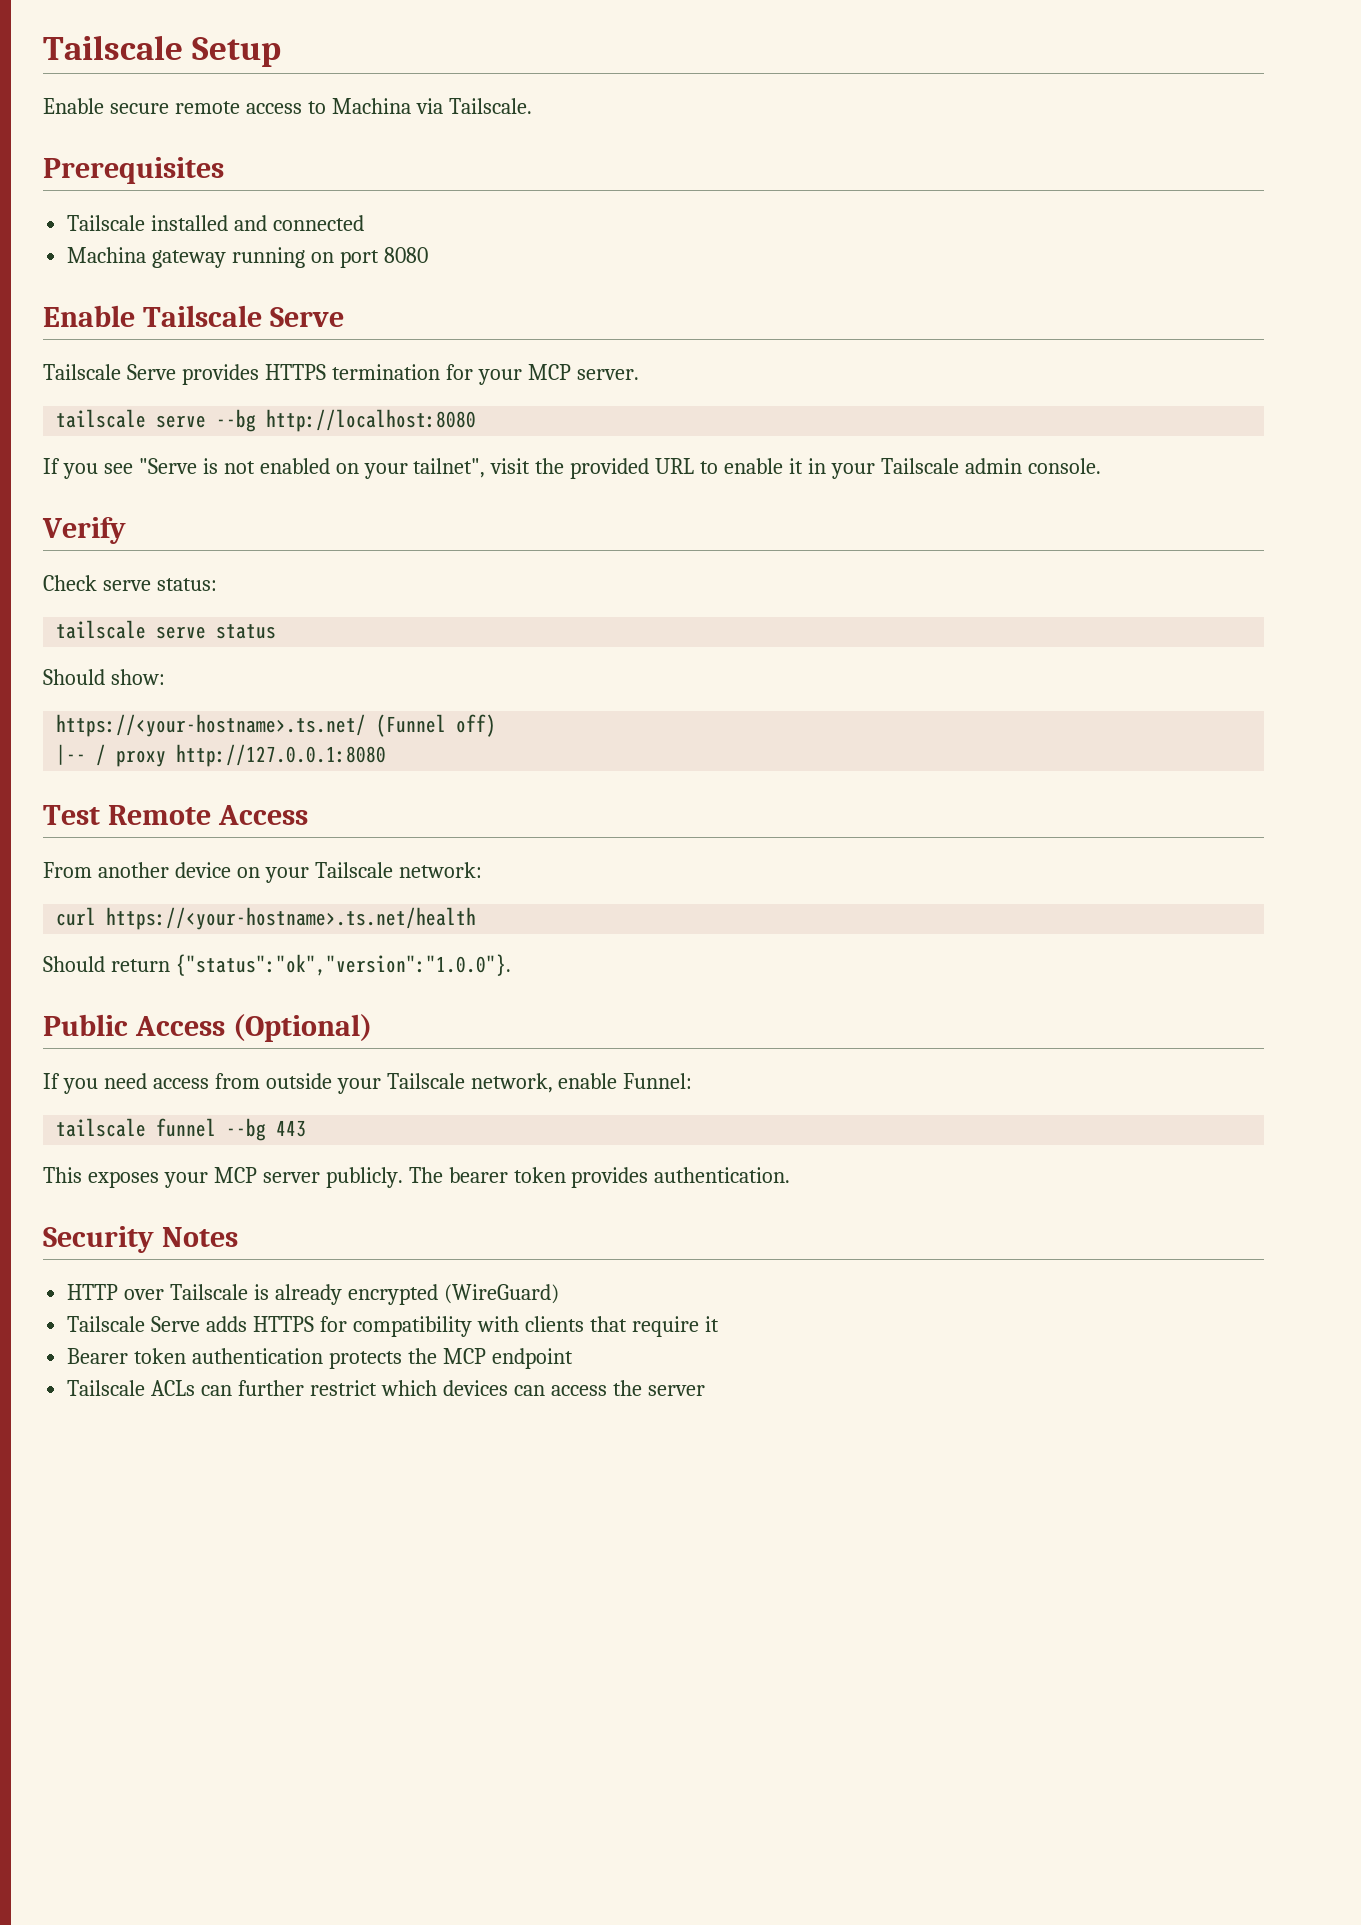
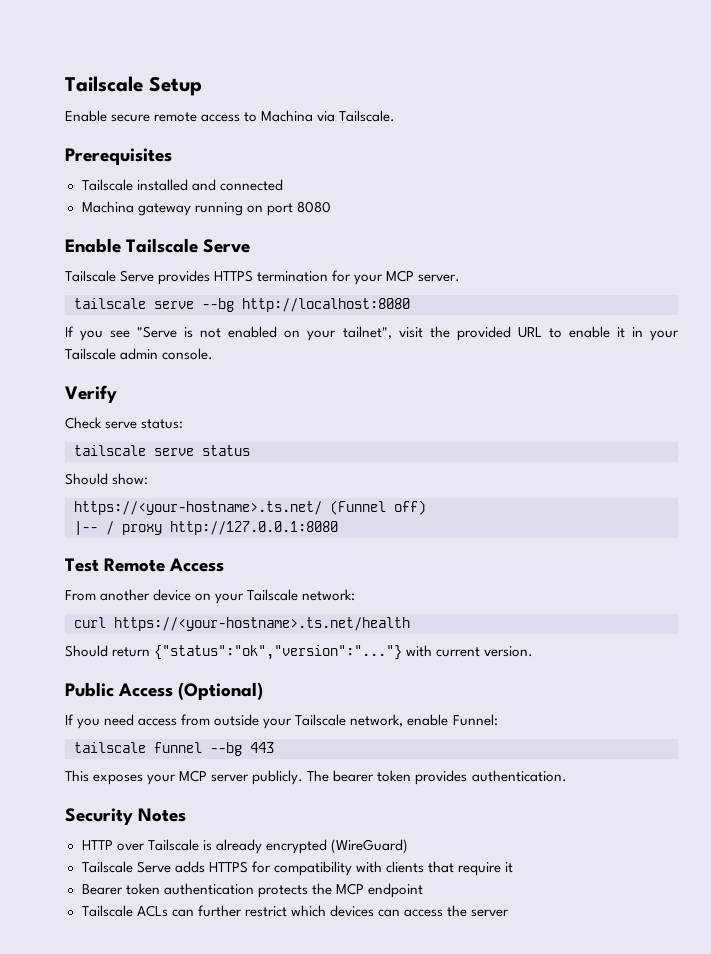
[175,954,511,976] {"status":"ok","version":"1.0.0"}. -> [154,645,534,660] {"status":"ok","version":"..."} with current version.

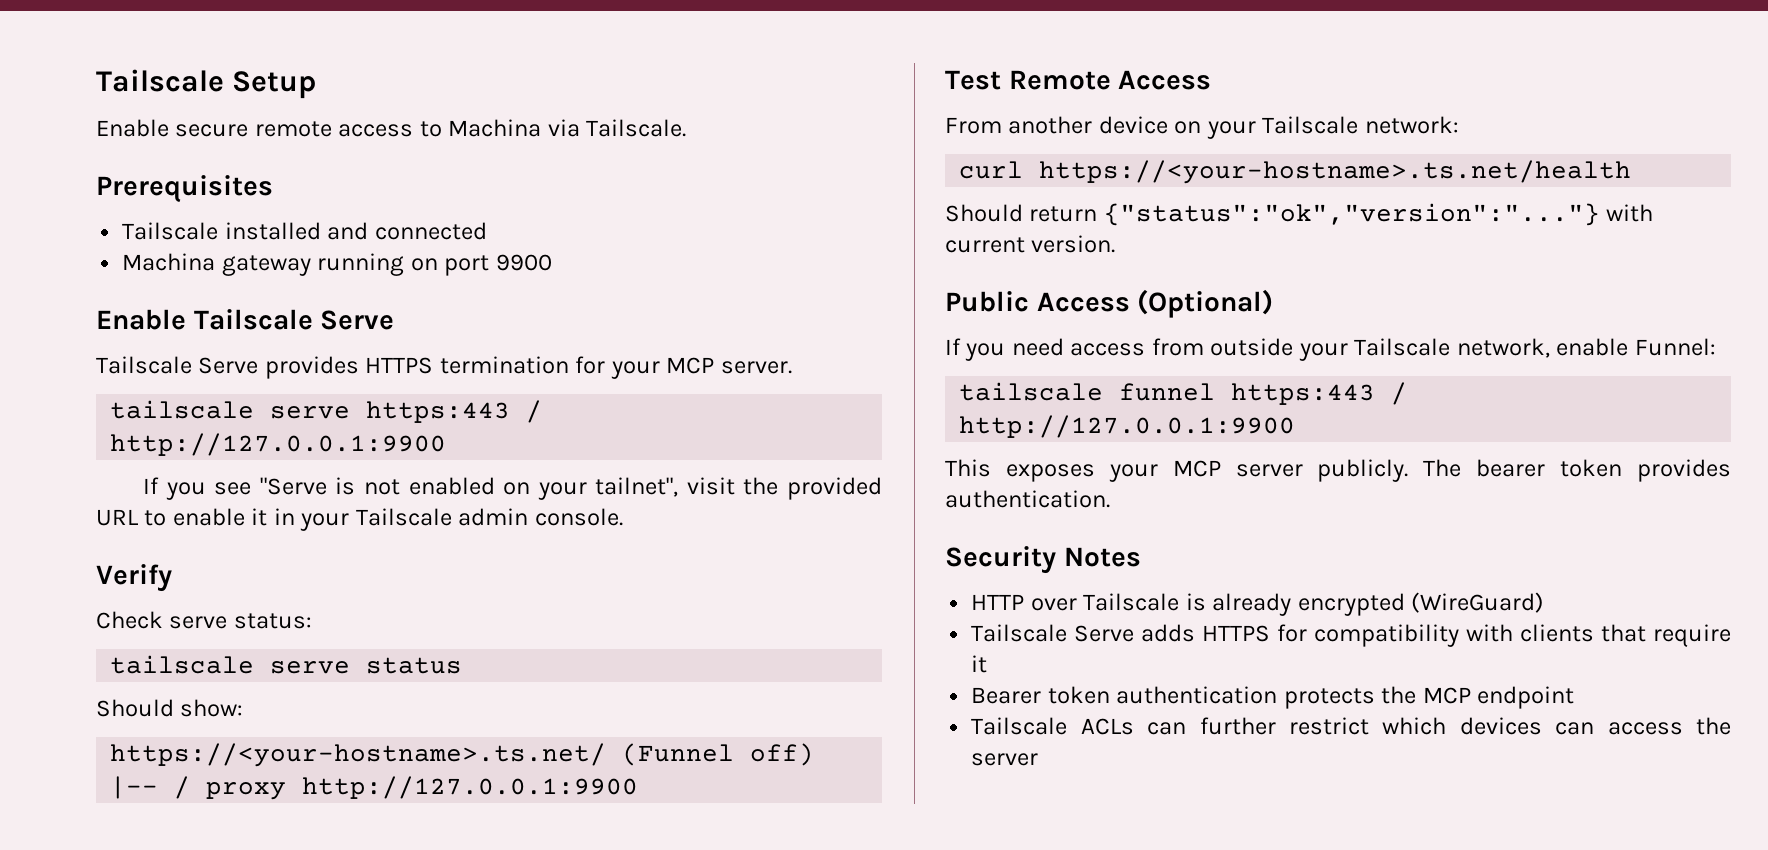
[296,201,331,213] 8080 -> [495,254,552,271] 9900
[202,298,410,312] --bg http://localhost:8080 -> [366,400,543,423] [110,433,447,456] https:443 / http://127.0.0.1:9900
[170,521,338,535] http://127.0.0.1:8080 -> [302,776,639,799] http://127.0.0.1:9900
[210,742,274,756] --bg 443 -> [1231,382,1408,405] [959,415,1296,438] https:443 / http://127.0.0.1:9900

